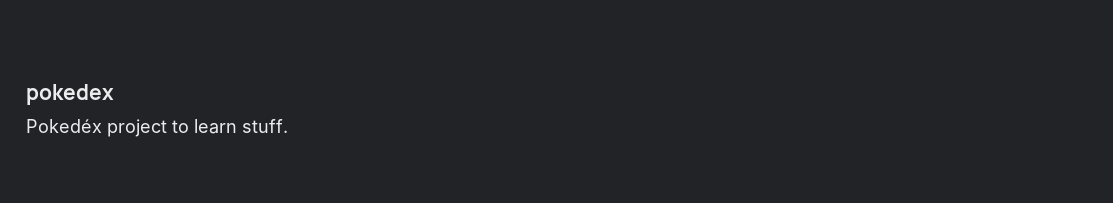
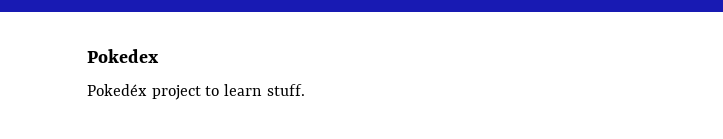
[26,84,114,105] pokedex -> [87,49,159,63] Pokedex

